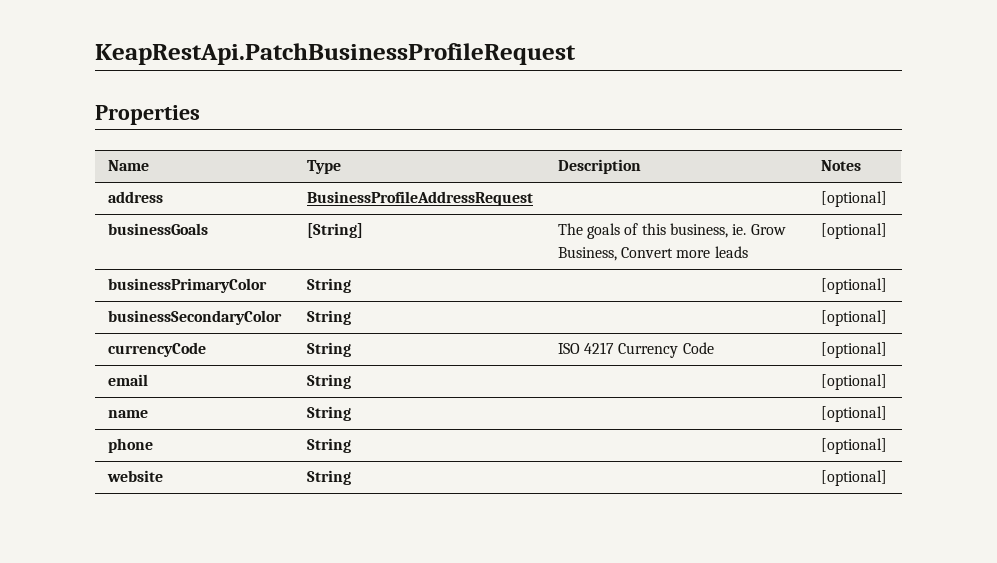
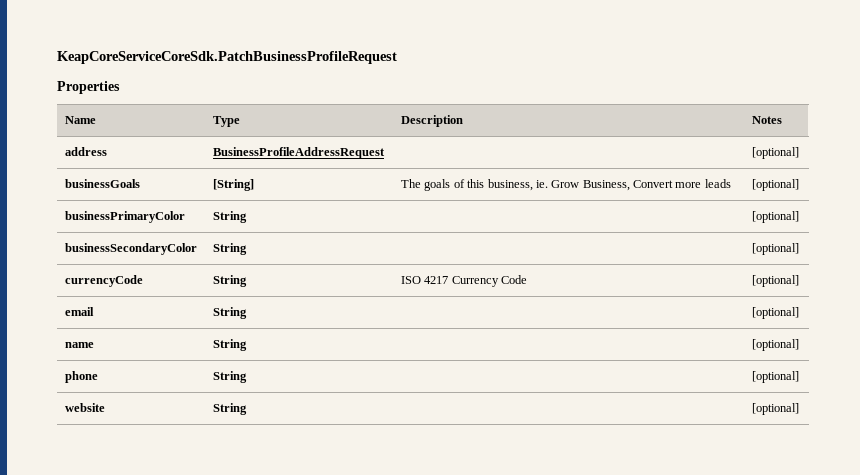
[95,43,576,65] KeapRestApi.PatchBusinessProfileRequest -> [57,51,397,64] KeapCoreServiceCoreSdk.PatchBusinessProfileRequest

